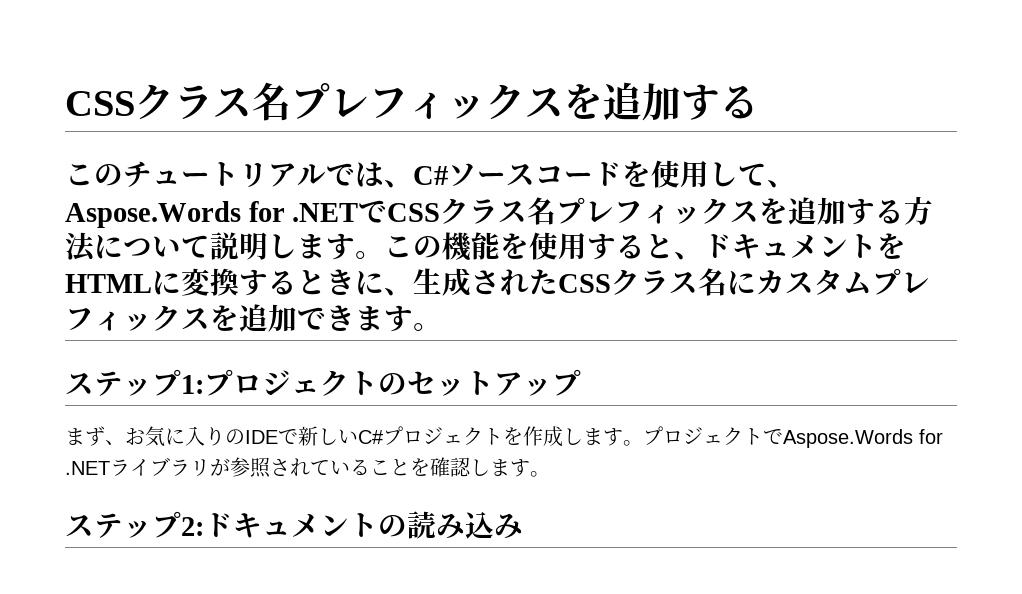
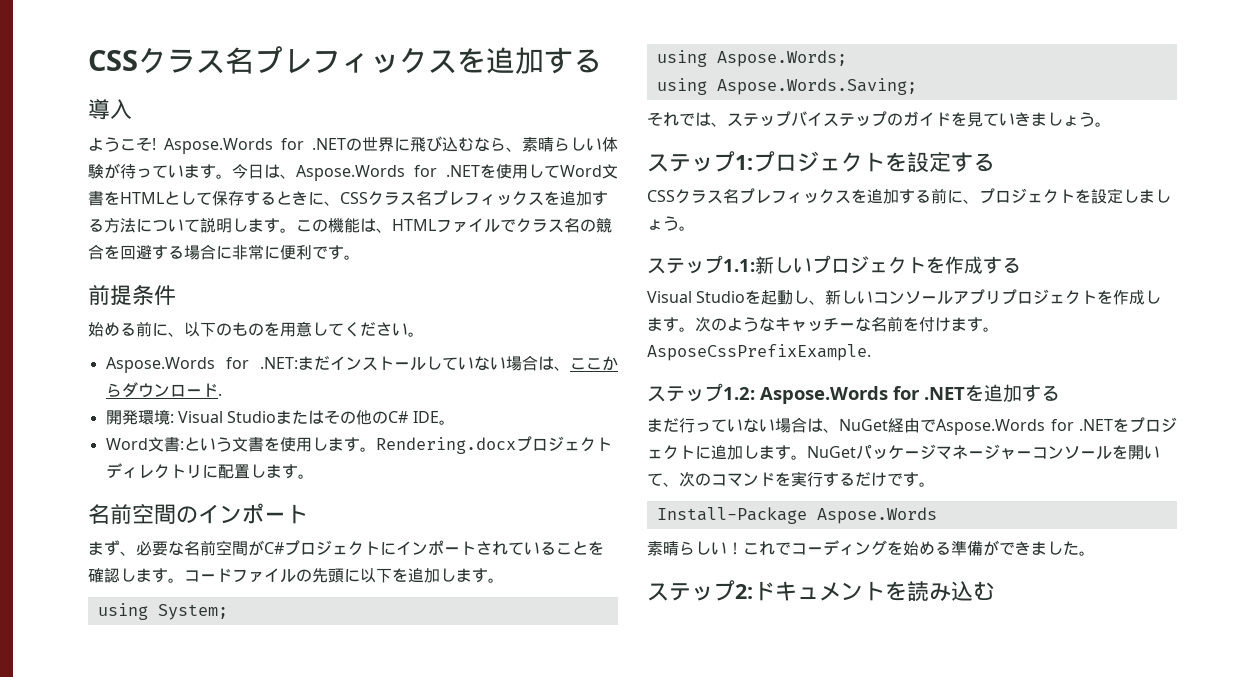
[65,160,796,188] [65,200,388,228] このチュートリアルでは、C#ソースコードを使用して、Aspose.Words for .NETで -> [88,99,132,120] [88,136,618,154] [88,163,618,181] [88,191,340,206] 導入 // ようこそ! Aspose.Words for .NETの世界に飛び込むなら、素晴らしい体験が待っています。今日は、Aspose.Words for .NETを使用してWord文書をHTMLとして保存するときに、
[500,232,906,260] [65,268,930,296] [65,304,442,332] [65,369,581,396] を使用すると、ドキュメントをHTMLに変換するときに、生成されたCSSクラス名にカスタムプレフィックスを追加できます。 // ステップ1:プロジェクトのセットアップ -> [360,217,612,233] [88,244,360,260] [88,284,176,305] [88,321,424,337] [105,355,618,373] [105,382,222,398] [105,409,455,425] [105,436,612,454] [105,463,314,479] [88,503,308,524] は、HTMLファイルでクラス名の競合を回避する場合に非常に便利です。 // 前提条件 // 始める前に、以下のものを用意してください。 // Aspose.Words for .NET:まだインストールしていない場合は、ここからダウンロード. // 開発環境: Visual Studioまたはその他のC# IDE。 // Word文書:という文書を使用します。Rendering.docxプロジェクトディレクトリに配置します。 // 名前空間のインポート
[125,426,943,448] [65,457,271,478] お気に入りのIDEで新しいC#プロジェクトを作成します。プロジェクトでAspose.Words for .NETライブラリが参照 -> [136,540,476,556] 必要な名前空間がC#プロジェクトにインポート
(550, 474) none -> [184,568,504,583] [97,603,228,620] [656,50,847,67] [656,78,917,95] [647,111,1111,127] [647,151,995,173] [647,188,1171,204] [647,216,695,231] [647,255,1021,274] [647,289,1162,305] [647,316,999,332] [647,344,871,361] [647,383,1060,404] [647,417,1177,435] [647,444,1160,460] [647,471,935,487] [656,507,937,524] [647,540,1095,556] コードファイルの先頭に以下を追加します。 // using System; // using Aspose.Words; // using Aspose.Words.Saving; // それでは、ステップバイステップのガイドを見ていきましょう。 // ステップ1:プロジェクトを設定する // CSSクラス名プレフィックスを追加する前に、プロジェクトを設定しましょう。 // ステップ1.1:新しいプロジェクトを作成する // Visual Studioを起動し、新しいコンソールアプリプロジェクトを作成します。次のようなキャッチーな名前を付けます。AsposeCssPrefixExample. // ステップ1.2: Aspose.Words for .NETを追加する // まだ行っていない場合は、NuGet経由でAspose.Words for .NETをプロジェクトに追加します。NuGetパッケージマネージャーコンソールを開いて、次のコマンドを実行するだけです。 // Install-Package Aspose.Words // 素晴らしい！これでコーディングを始める準備ができました。
[378,511,523,539] の読み込み -> [885,581,995,601] を読み込む

